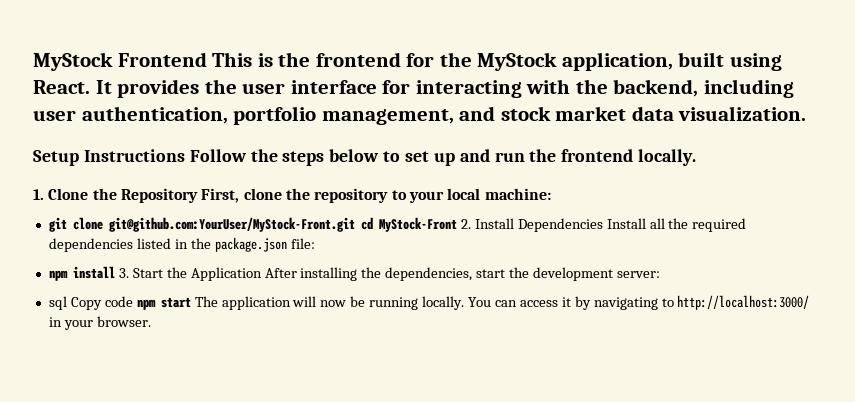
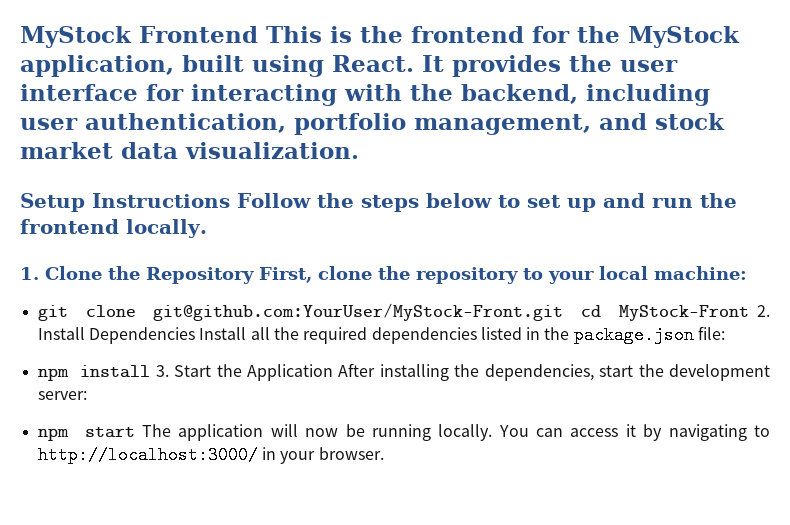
[48,296,133,310] sql Copy code -> (87, 395) none

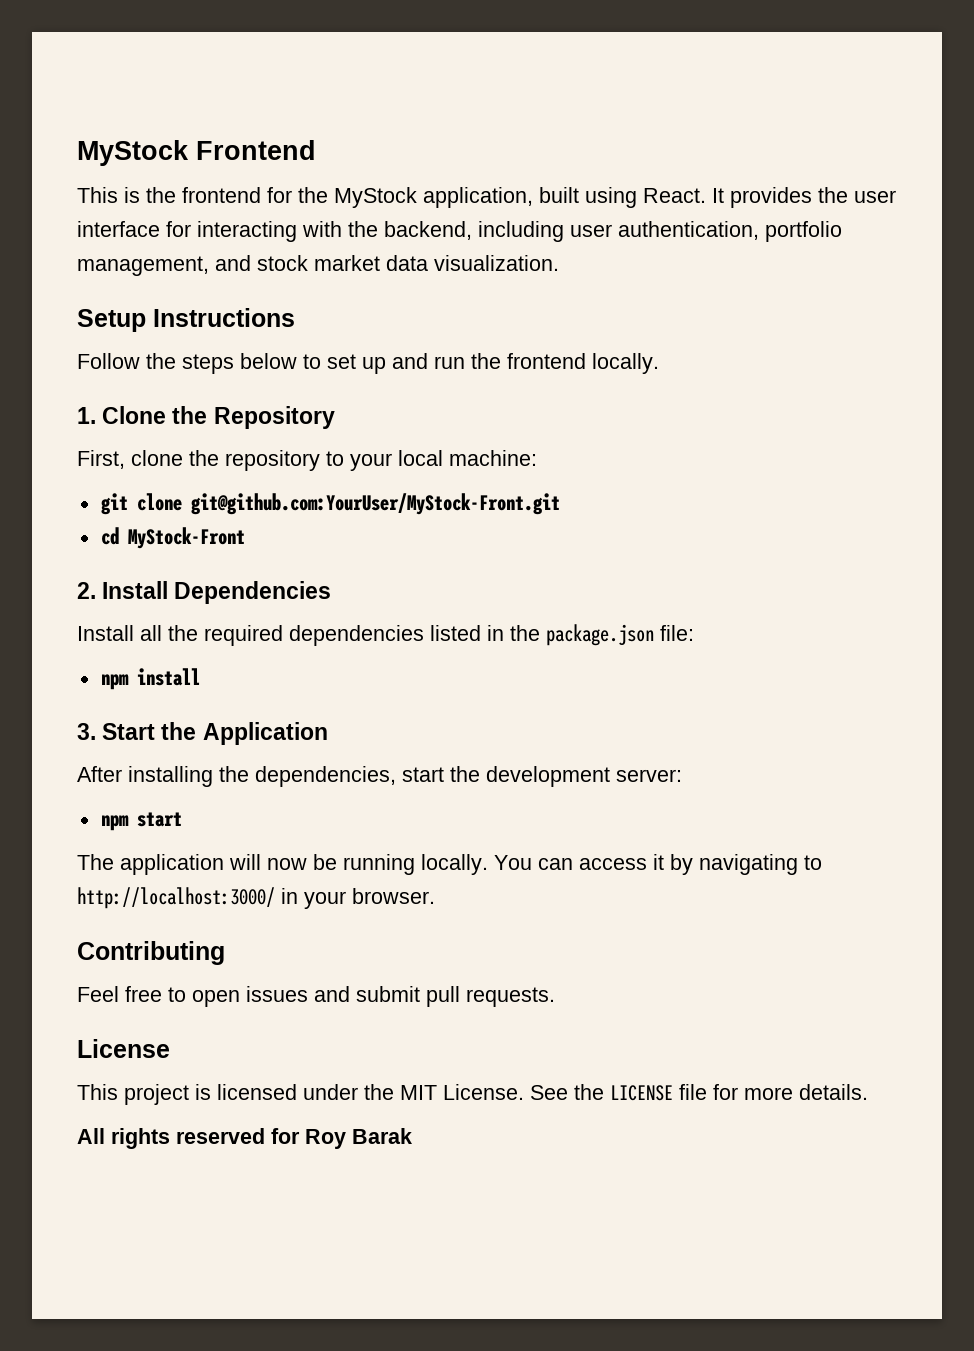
(258, 34) none -> (316, 150) //
(230, 200) none -> (295, 317) //
(254, 275) none -> (335, 417) //
(564, 312) none -> (560, 504) //
(750, 313) none -> (245, 538) //
(195, 335) none -> (332, 592) //
(151, 371) none -> (200, 677) //
(333, 372) none -> (328, 733) //
(135, 432) none -> (182, 819) //
(384, 453) none -> [77,941,225,965] [77,986,555,1007] [77,1039,170,1058] [77,1084,868,1105] [77,1128,412,1149] // Contributing // Feel free to open issues and submit pull requests. // License // This project is licensed under the MIT License. See the LICENSE file for more details. // All rights reserved for Roy Barak

